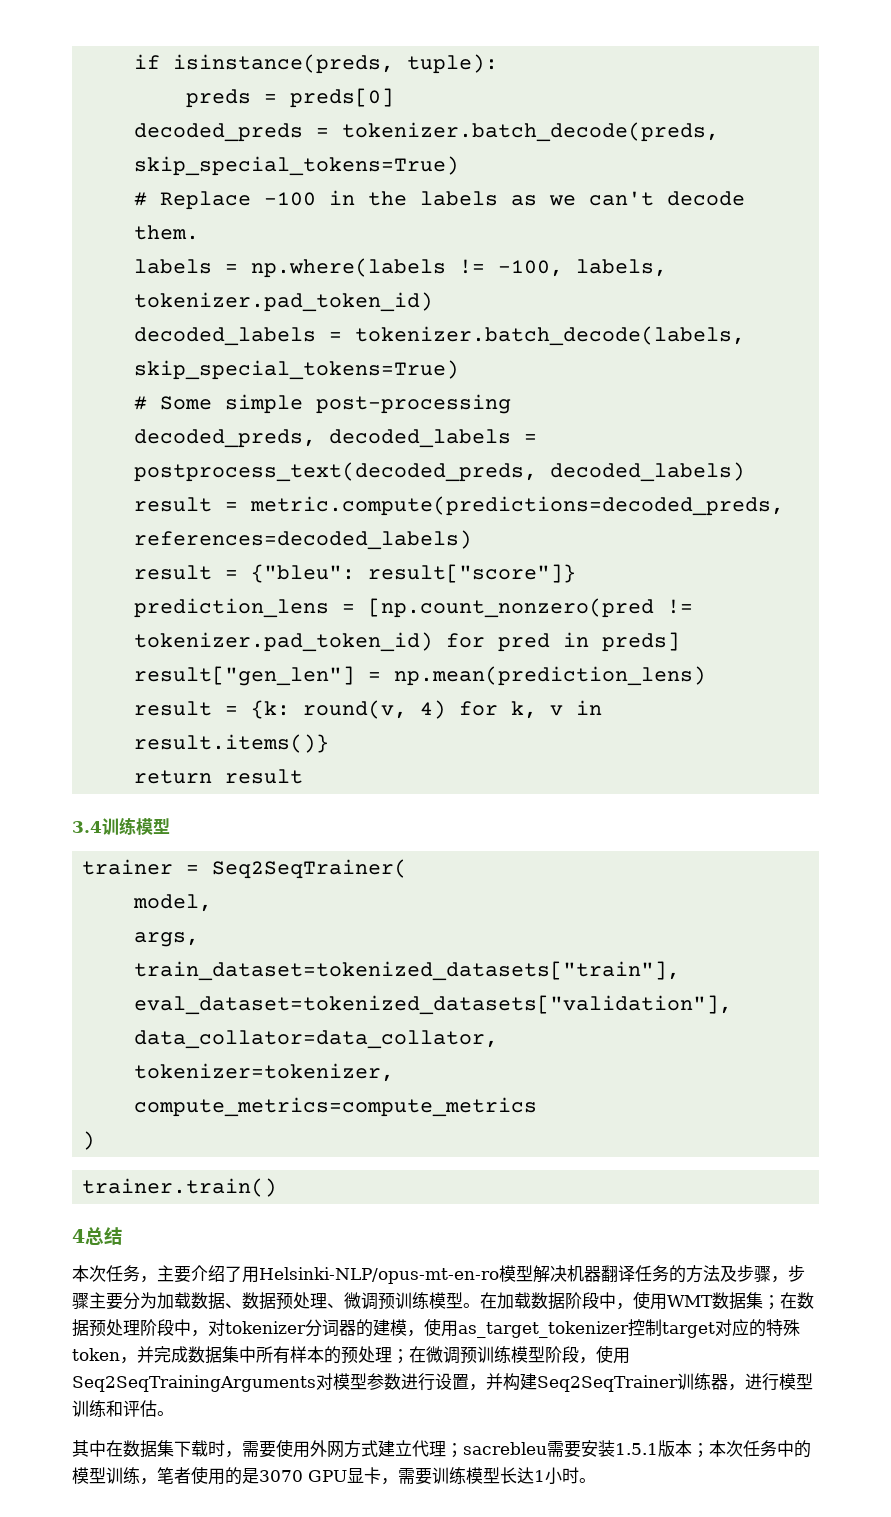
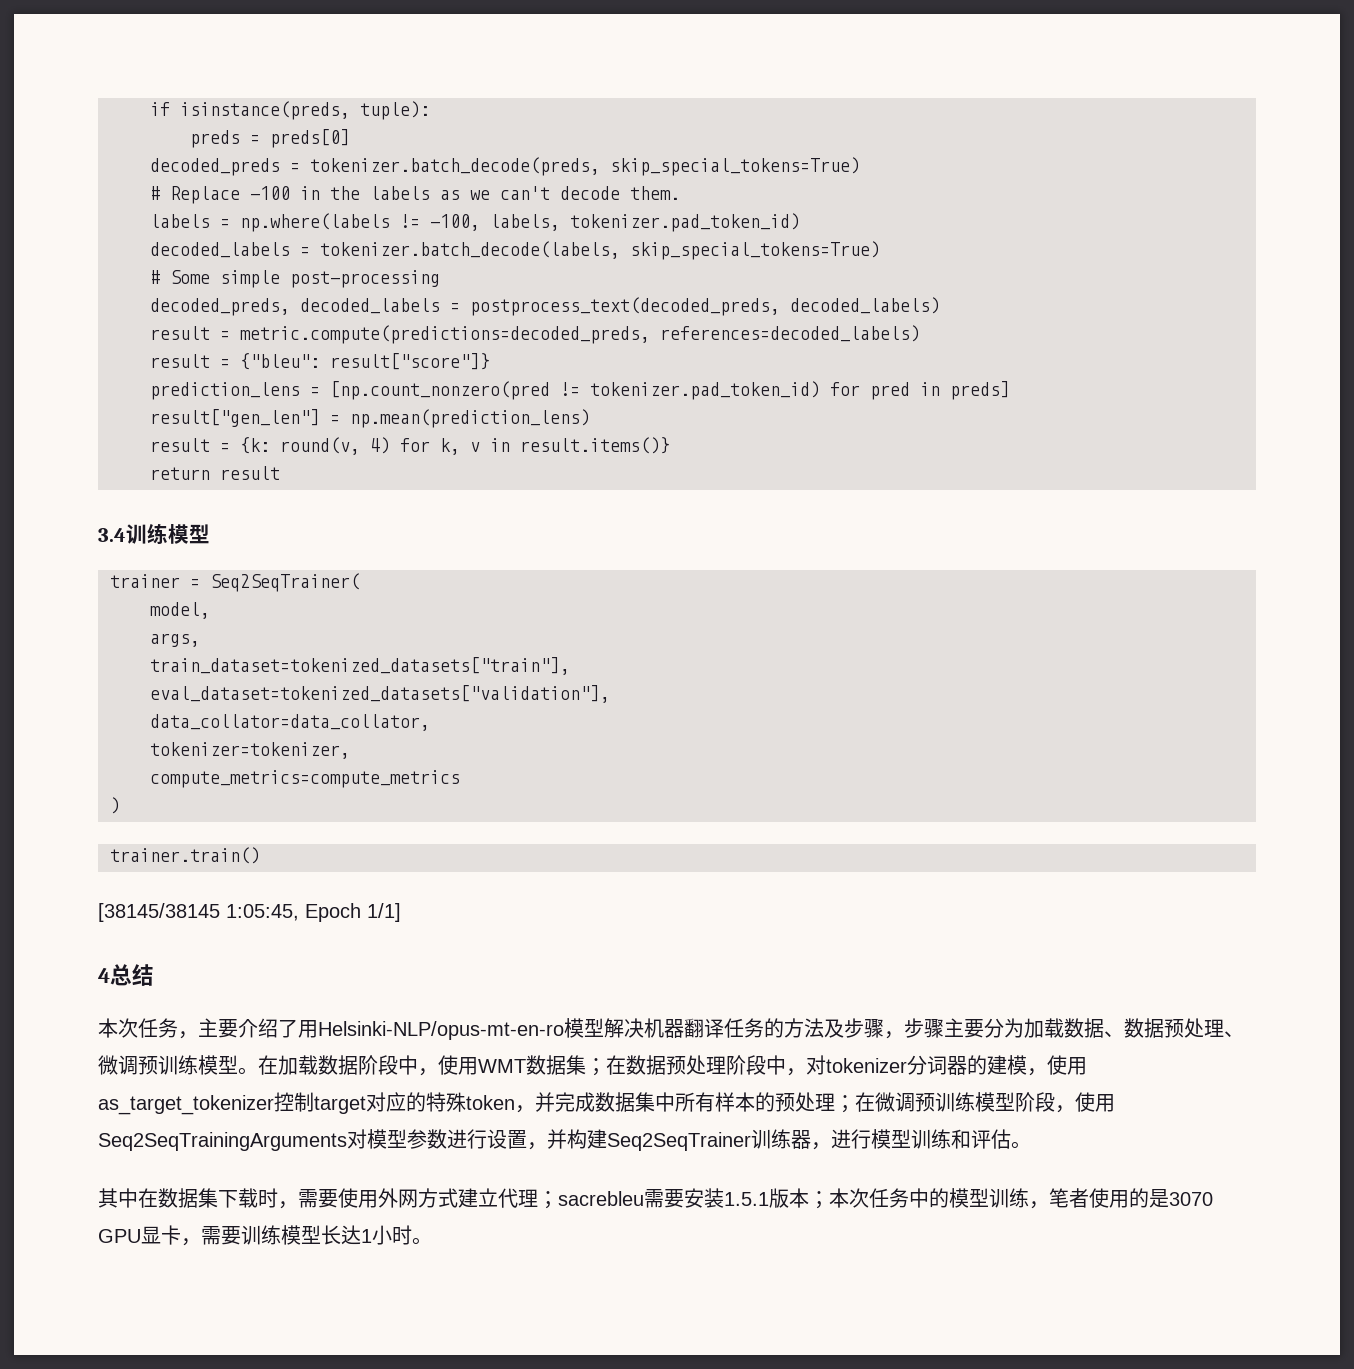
(278, 1187) none -> [98,903,401,922] // [38145/38145 1:05:45, Epoch 1/1]

